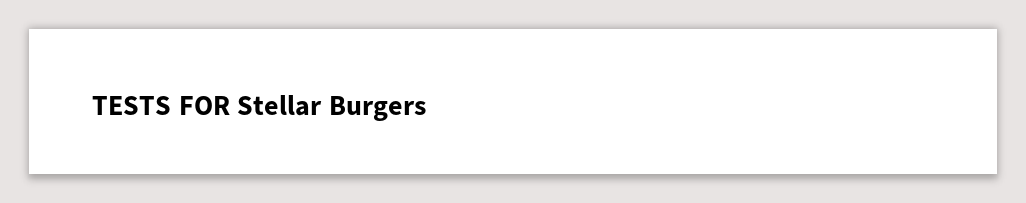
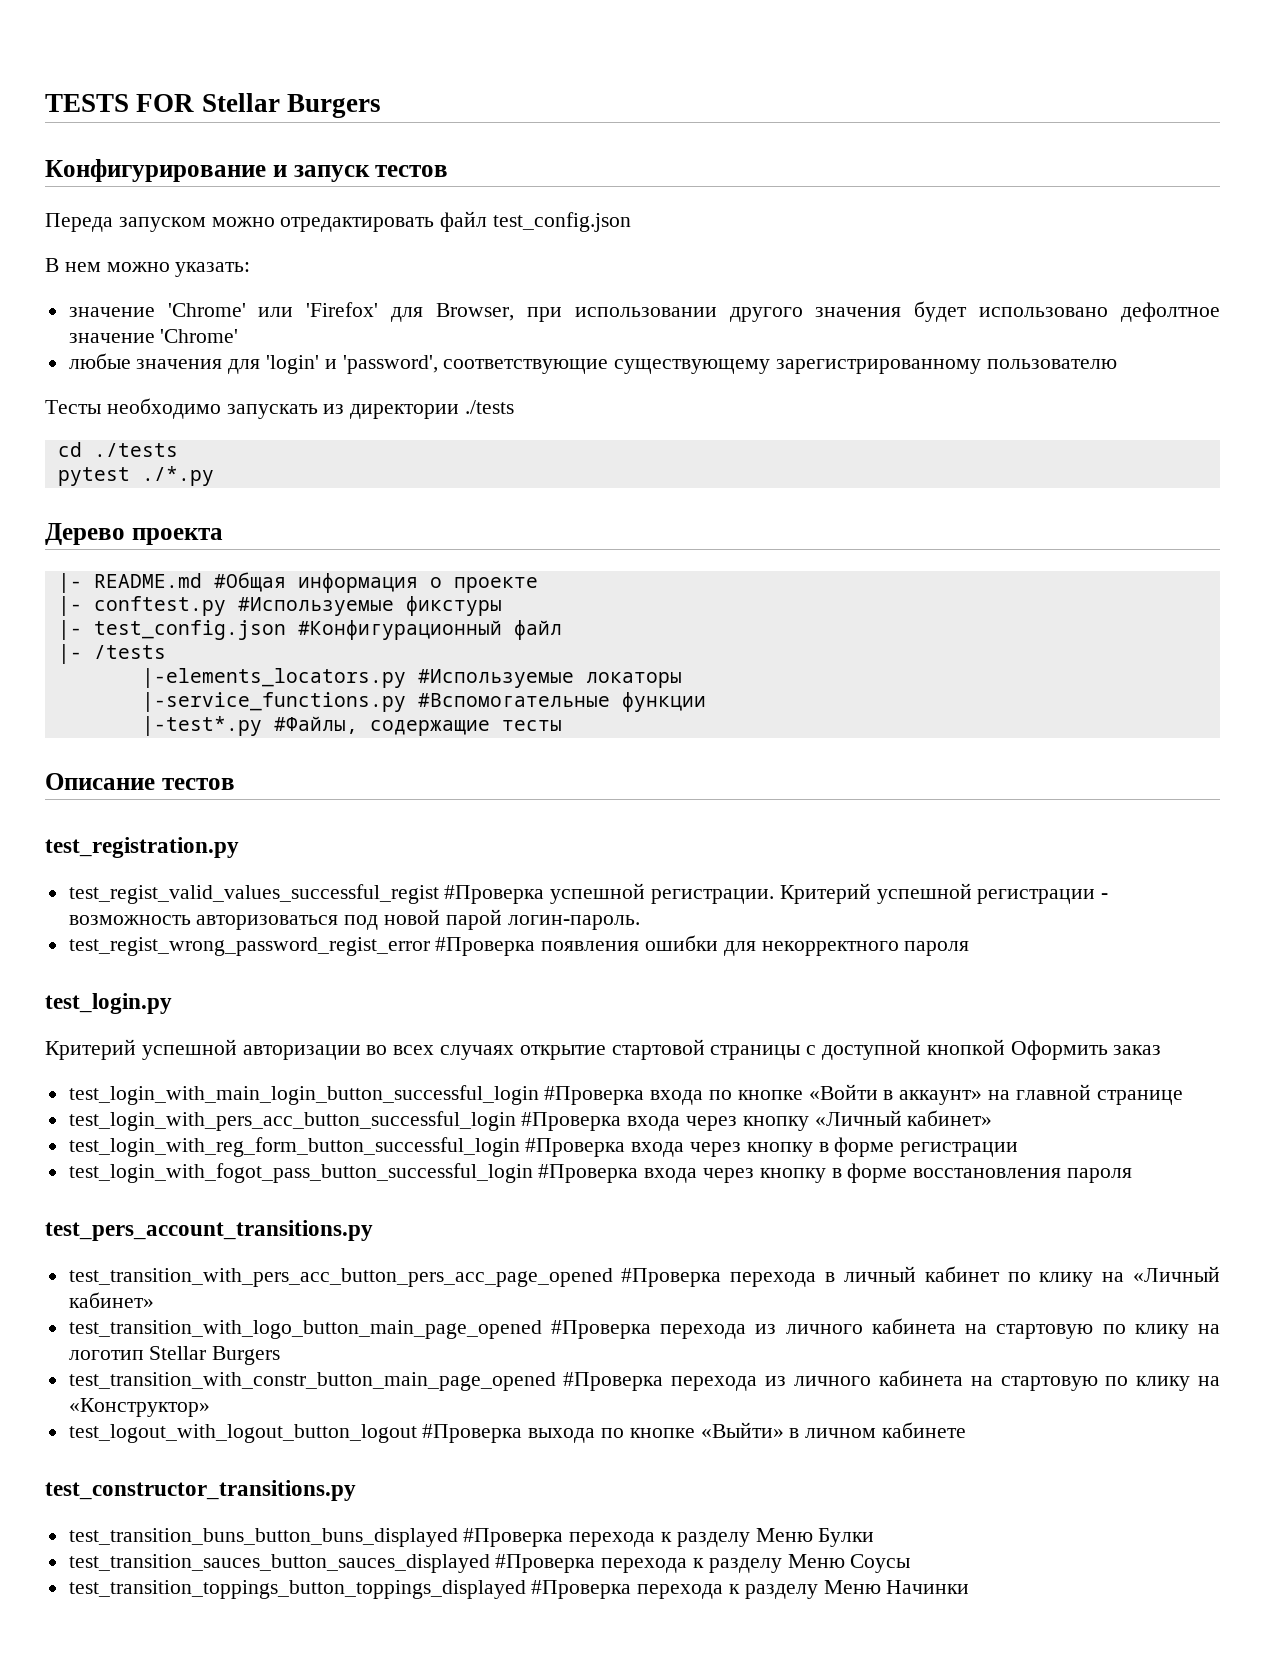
(426, 108) none -> [45,159,449,182] [45,211,632,232] [45,258,251,277] [68,301,1220,322] [68,329,239,343] [68,353,1117,374] [45,398,515,419] [57,442,178,457] [57,466,214,486] [45,523,223,545] [57,572,538,593] [57,596,502,616] [57,620,562,640] [57,644,166,664] [141,668,682,688] [141,692,706,712] [141,716,562,736] [45,773,235,790] [45,837,239,858] [68,883,1109,904] [68,909,640,930] [68,935,970,956] [45,993,172,1014] [45,1039,1162,1060] [68,1084,1183,1105] [68,1110,993,1131] [68,1137,1019,1157] [68,1163,1133,1183] [45,1220,373,1241] [68,1266,1220,1287] [68,1292,154,1308] [68,1318,1220,1339] [68,1346,281,1365] [68,1370,1221,1391] [68,1398,210,1417] [68,1422,967,1443] [45,1480,356,1501] [68,1528,875,1547] [68,1554,911,1573] [68,1580,970,1599] // Конфигурирование и запуск тестов // Переда запуском можно отредактировать файл test_config.json // В нем можно указать: // значение 'Chrome' или 'Firefox' для Browser, при использовании другого значения будет использовано дефолтное значение 'Chrome' // любые значения для 'login' и 'password', соответствующие существующему зарегистрированному пользователю // Тесты необходимо запускать из директории ./tests // cd ./tests // pytest ./*.py // Дерево проекта // |- README.md #Общая информация о проекте // |- conftest.py #Используемые фикстуры // |- test_config.json #Конфигурационный файл // |- /tests // |-elements_locators.py #Используемые локаторы // |-service_functions.py #Вспомогательные функции // |-test*.py #Файлы, содержащие тесты // Описание тестов // test_registration.py // test_regist_valid_values_successful_regist #Проверка успешной регистрации. Критерий успешной регистрации - возможность авторизоваться под новой парой логин-пароль. // test_regist_wrong_password_regist_error #Проверка появления ошибки для некорректного пароля // test_login.py // Критерий успешной авторизации во всех случаях открытие стартовой страницы с доступной кнопкой Оформить заказ // test_login_with_main_login_button_successful_login #Проверка входа по кнопке «Войти в аккаунт» на главной странице // test_login_with_pers_acc_button_successful_login #Проверка входа через кнопку «Личный кабинет» // test_login_with_reg_form_button_successful_login #Проверка входа через кнопку в форме регистрации // test_login_with_fogot_pass_button_successful_login #Проверка входа через кнопку в форме восстановления пароля // test_pers_account_transitions.py // test_transition_with_pers_acc_button_pers_acc_page_opened #Проверка перехода в личный кабинет по клику на «Личный кабинет» // test_transition_with_logo_button_main_page_opened #Проверка перехода из личного кабинета на стартовую по клику на логотип Stellar Burgers // test_transition_with_constr_button_main_page_opened #Проверка перехода из личного кабинета на стартовую по клику на «Конструктор» // test_logout_with_logout_button_logout #Проверка выхода по кнопке «Выйти» в личном кабинете // test_constructor_transitions.py // test_transition_buns_button_buns_displayed #Проверка перехода к разделу Меню Булки // test_transition_sauces_button_sauces_displayed #Проверка перехода к разделу Меню Соусы // test_transition_toppings_button_toppings_displayed #Проверка перехода к разделу Меню Начинки

